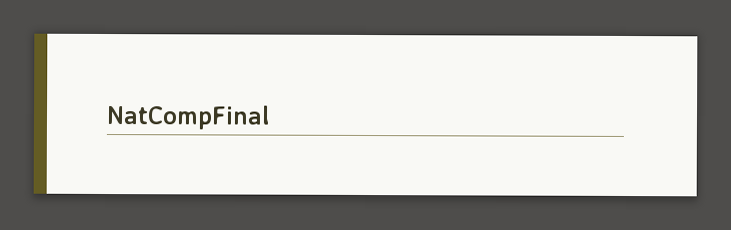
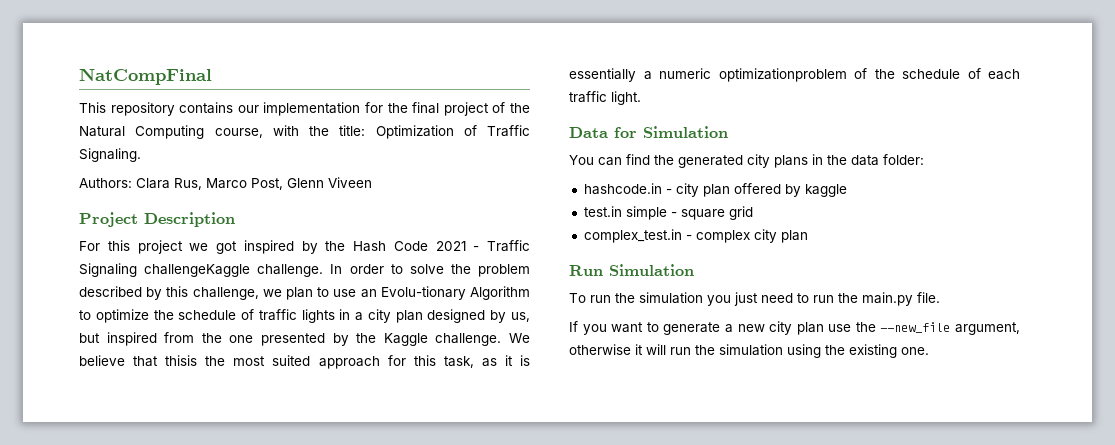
(270, 117) none -> [79,102,531,116] [79,125,530,139] [79,148,141,162] [79,177,372,190] [79,212,235,227] [79,240,530,254] [79,263,530,277] [79,286,530,300] [79,309,530,323] [79,332,530,346] [79,355,530,369] [569,68,1020,82] [569,91,641,105] [569,126,728,138] [569,154,924,168] [583,183,847,197] [583,206,753,220] [583,229,808,243] [569,264,694,276] [569,292,940,306] [569,321,1020,335] [569,344,929,358] // This repository contains our implementation for the final project of the Natural Computing course, with the title: Optimization of Traffic Signaling. // Authors: Clara Rus, Marco Post, Glenn Viveen // Project Description // For this project we got inspired by the Hash Code 2021 - Traffic Signaling challengeKaggle challenge. In order to solve the problem described by this challenge, we plan to use an Evolu-tionary Algorithm to optimize the schedule of traffic lights in a city plan designed by us, but inspired from the one presented by the Kaggle challenge. We believe that thisis the most suited approach for this task, as it is essentially a numeric optimizationproblem of the schedule of each traffic light. // Data for Simulation // You can find the generated city plans in the data folder: // hashcode.in - city plan offered by kaggle // test.in simple - square grid // complex_test.in - complex city plan // Run Simulation // To run the simulation you just need to run the main.py file. // If you want to generate a new city plan use the --new_file argument, otherwise it will run the simulation using the existing one.

